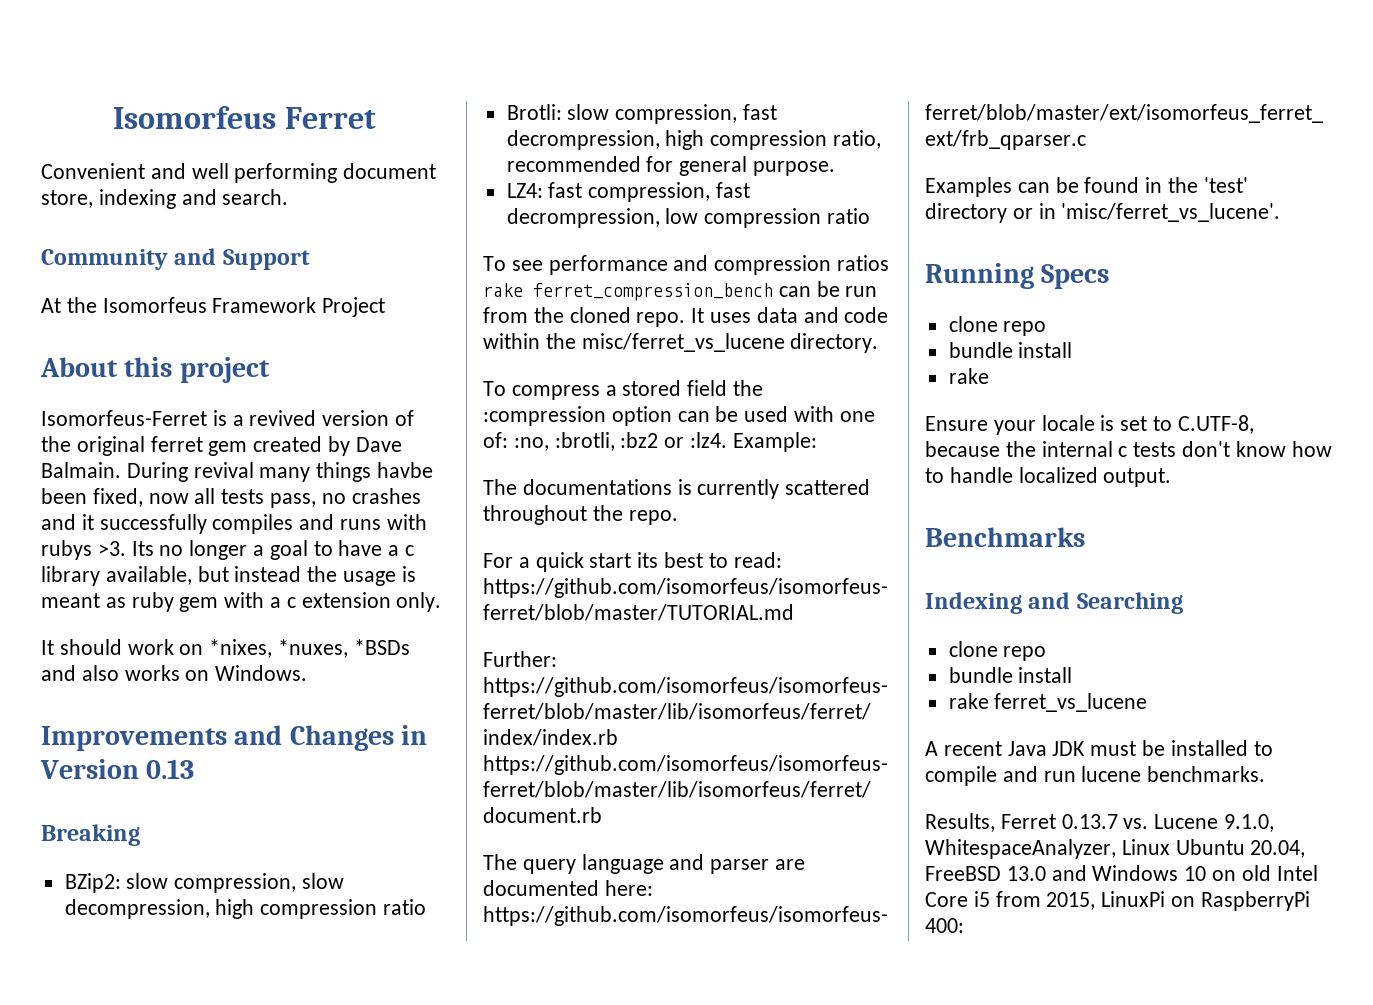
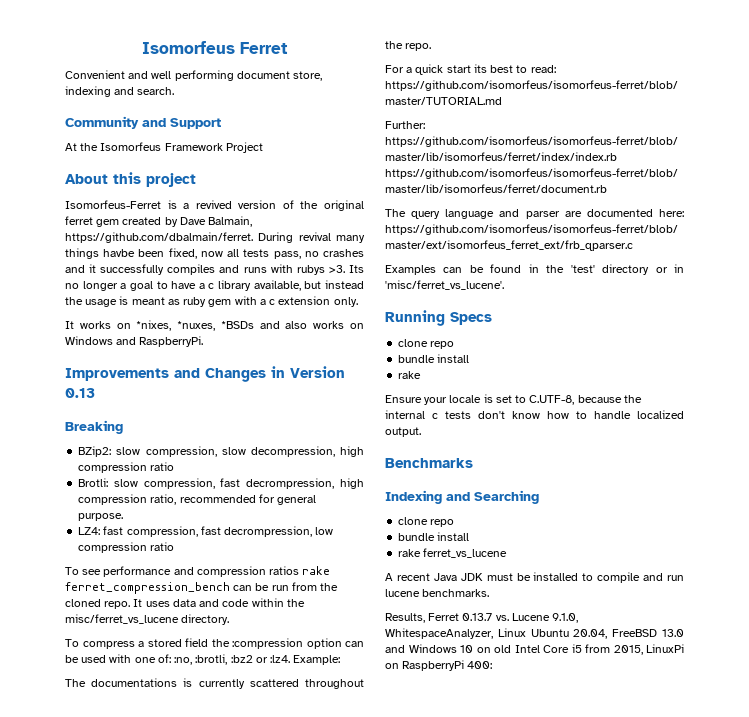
[41,462,121,478] Balmain. -> [208,216,253,227] [65,232,253,243] Balmain, https://github.com/dbalmain/ferret.
[59,639,174,655] should work -> [79,321,111,329] works
[215,665,308,681] Windows. -> [65,336,204,347] Windows and RaspberryPi.

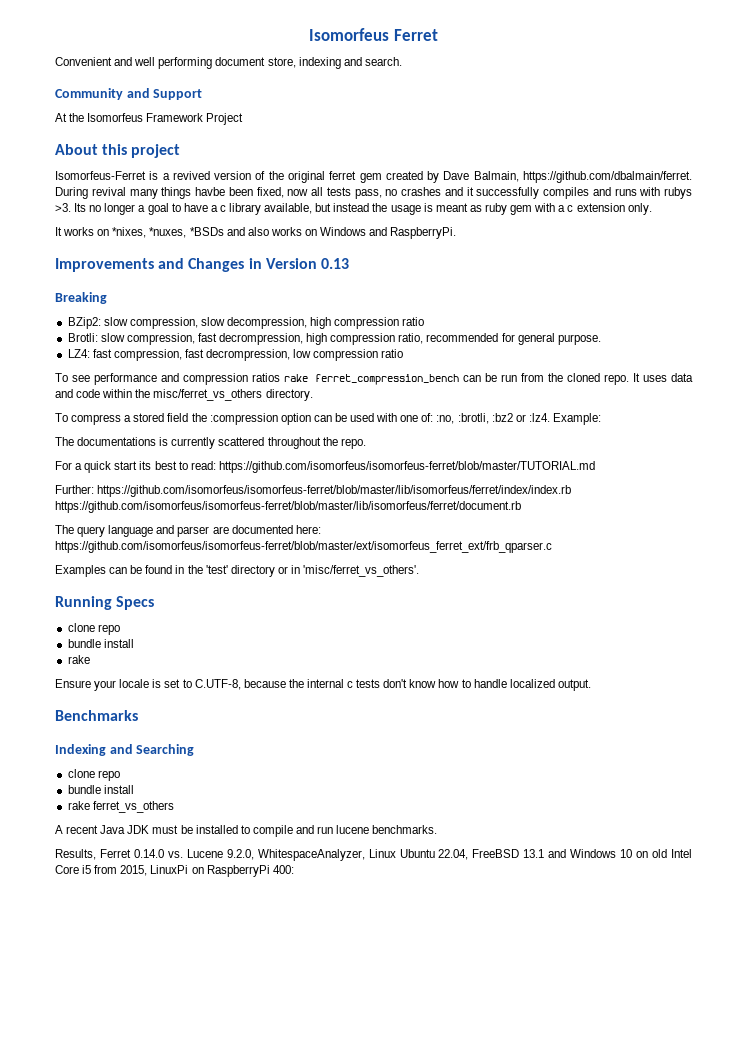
[65,614,179,624] misc/ferret_vs_lucene -> [153,389,263,401] misc/ferret_vs_others
[385,280,504,290] 'misc/ferret_vs_lucene'. -> [303,565,420,577] 'misc/ferret_vs_others'.
[423,548,508,558] ferret_vs_lucene -> [92,801,174,813] ferret_vs_others
[462,613,493,621] 0.13.7 -> [133,849,164,858] 0.14.0
[552,613,579,623] 9.1.0, -> [226,849,254,860] 9.2.0,
[573,629,684,639] 20.04, FreeBSD 13.0 -> [438,849,545,860] 22.04, FreeBSD 13.1

